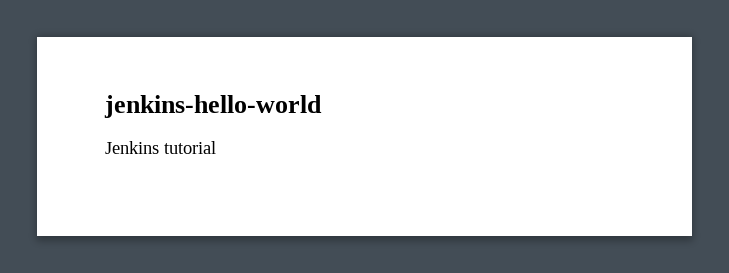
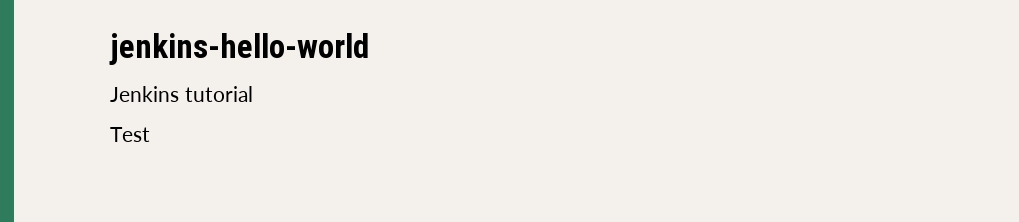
(216, 147) none -> [110,127,150,142] // Test

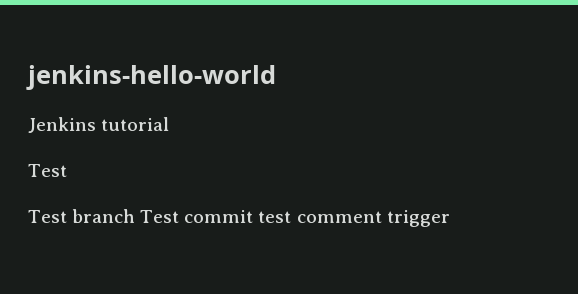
(150, 134) none -> [28,209,450,227] // Test branch Test commit test comment trigger

